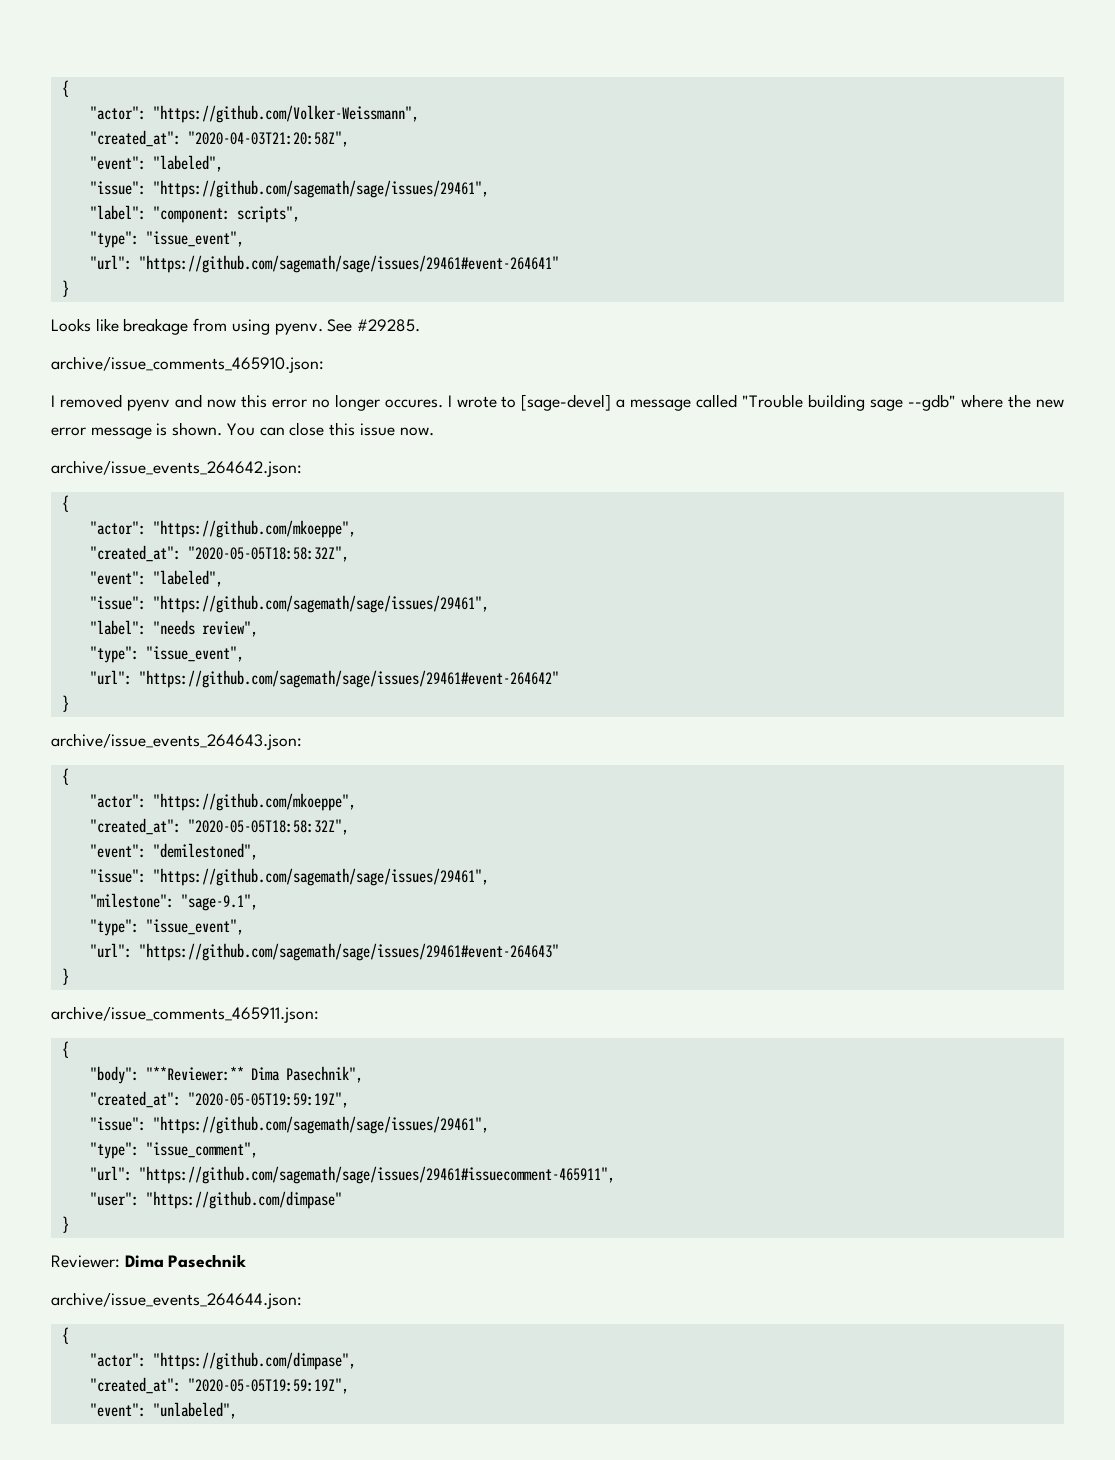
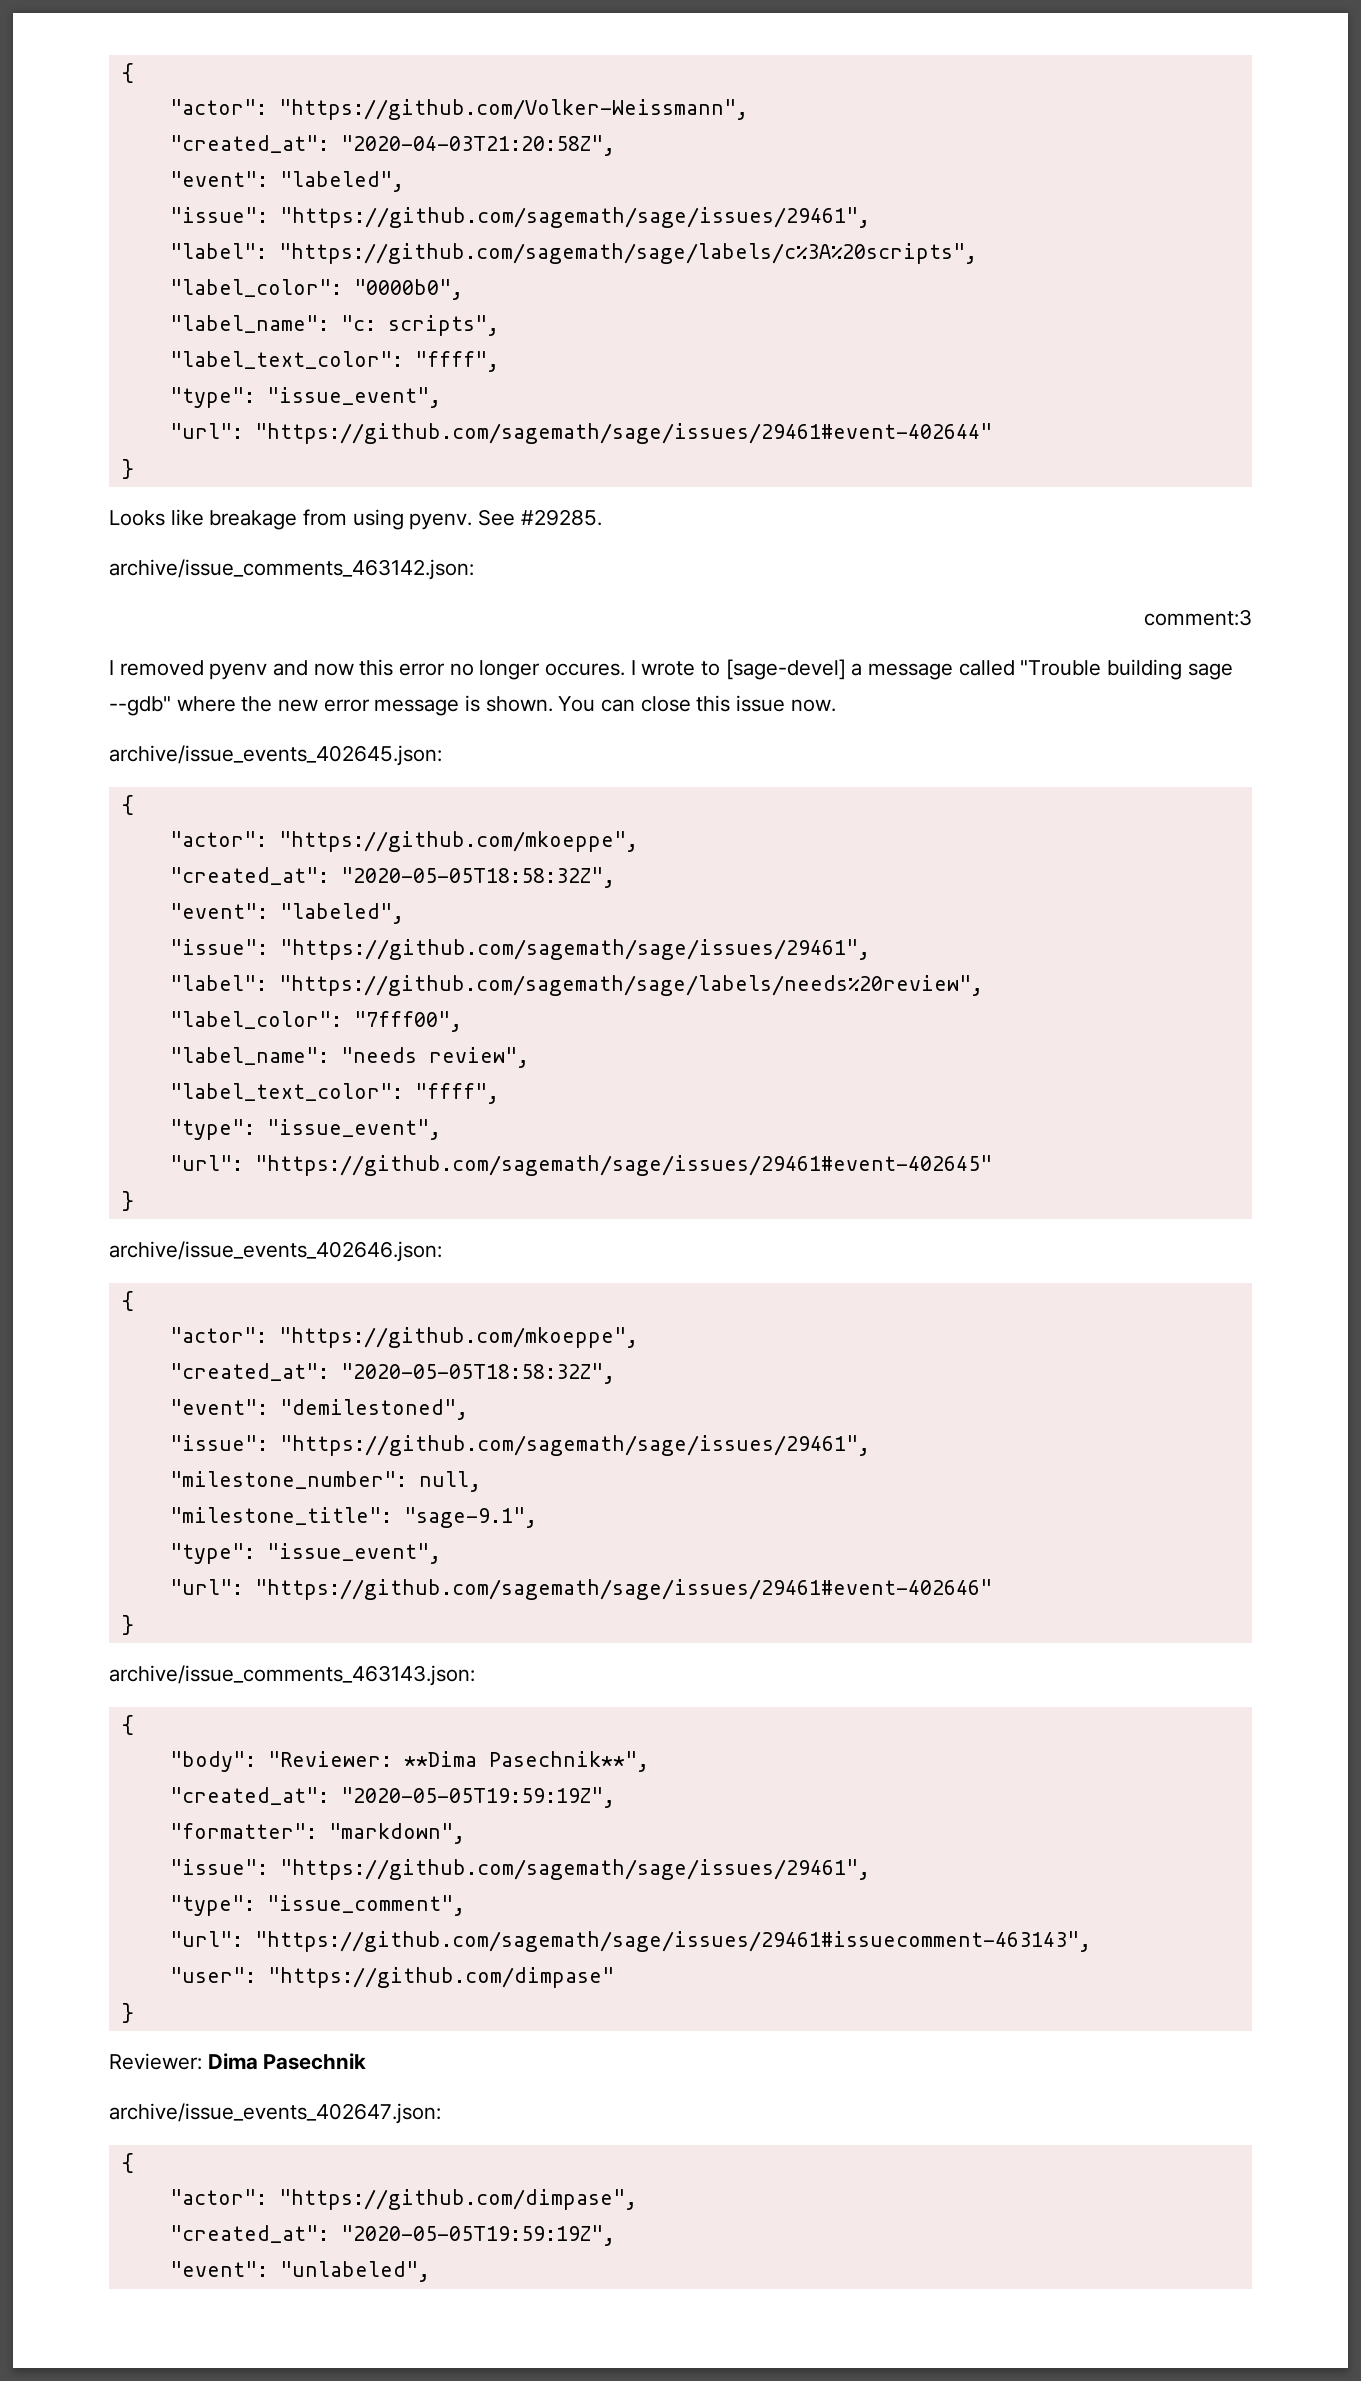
[152,206,230,223] "component: -> [278,243,977,264] [169,279,463,300] [169,315,376,333] "https://github.com/sagemath/sage/labels/c%3A%20scripts", // "label_color": "0000b0", // "label_name": "c:
[89,231,244,248] [89,255,559,273] // "type": "issue_event", // "url": "https://github.com/sagemath/sage/issues/29461#event-264641" -> [169,351,499,372] [169,387,441,408] [169,423,992,444] // "label_text_color": "ffff", // "type": "issue_event", // "url": "https://github.com/sagemath/sage/issues/29461#event-402644"
[51,356,324,373] archive/issue_comments_465910.json: -> [109,559,474,580] [1144,609,1252,626] archive/issue_comments_463142.json: // comment:3
[51,460,302,477] archive/issue_events_264642.json: -> [109,745,442,766] archive/issue_events_402645.json:
(146, 627) none -> [278,975,983,996] [169,1011,462,1032] [169,1047,329,1065] "https://github.com/sagemath/sage/labels/needs%20review", // "label_color": "7fff00", // "label_name":
[89,646,244,663] [89,670,559,688] [61,695,69,712] [51,733,302,750] // "type": "issue_event", // "url": "https://github.com/sagemath/sage/issues/29461#event-264642" // } // archive/issue_events_264643.json: -> [169,1083,499,1104] [169,1119,441,1140] [169,1155,992,1176] [121,1191,134,1211] [109,1241,442,1262] // "label_text_color": "ffff", // "type": "issue_event", // "url": "https://github.com/sagemath/sage/issues/29461#event-402645" // } // archive/issue_events_402646.json:
[89,893,174,908] "milestone": -> [169,1471,481,1492] [169,1507,392,1525] "milestone_number": null, // "milestone_title":
[138,943,559,961] [61,968,69,985] [51,1006,319,1023] "https://github.com/sagemath/sage/issues/29461#event-264643" // } // archive/issue_comments_465911.json: -> [254,1579,992,1600] [121,1615,134,1635] [109,1665,475,1686] "https://github.com/sagemath/sage/issues/29461#event-402646" // } // archive/issue_comments_463143.json:
[145,1066,363,1083] [89,1091,349,1108] "**Reviewer:** Dima Pasechnik", // "created_at": "2020-05-05T19:59:19Z", -> [267,1751,649,1772] [169,1787,615,1808] [169,1823,465,1844] "Reviewer: **Dima Pasechnik**", // "created_at": "2020-05-05T19:59:19Z", // "formatter": "markdown",
[138,1166,615,1184] "https://github.com/sagemath/sage/issues/29461#issuecomment-465911", -> [254,1931,1091,1952] "https://github.com/sagemath/sage/issues/29461#issuecomment-463143",
[51,1292,302,1309] archive/issue_events_264644.json: -> [109,2103,441,2124] archive/issue_events_402647.json:

